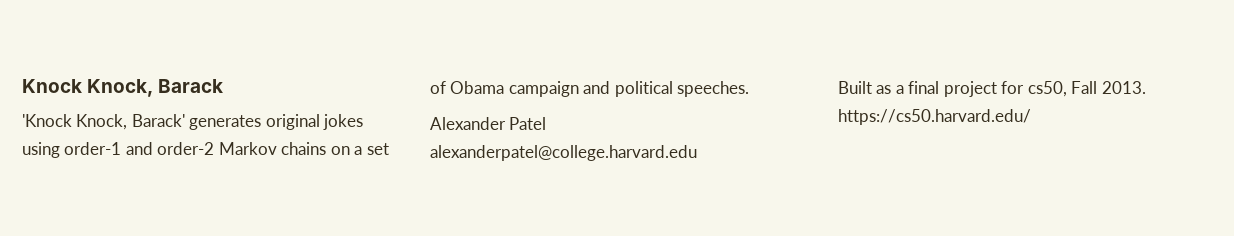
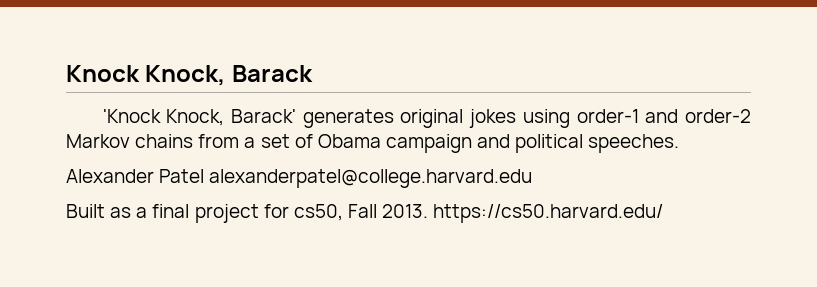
[330,146,350,155] on -> [198,134,240,148] from

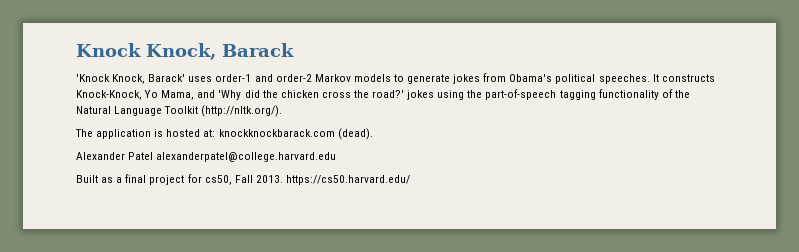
[302,109,752,128] [66,134,680,153] generates original jokes using order-1 and order-2 Markov chains from a set of Obama campaign and political speeches. -> [188,73,715,84] [76,89,690,100] [76,105,283,117] [75,128,373,140] uses order-1 and order-2 Markov models to generate jokes from Obama's political speeches. It constructs Knock-Knock, Yo Mama, and 'Why did the chicken cross the road?' jokes using the part-of-speech tagging functionality of the Natural Language Toolkit (http://nltk.org/). // The application is hosted at: knockknockbarack.com (dead).

